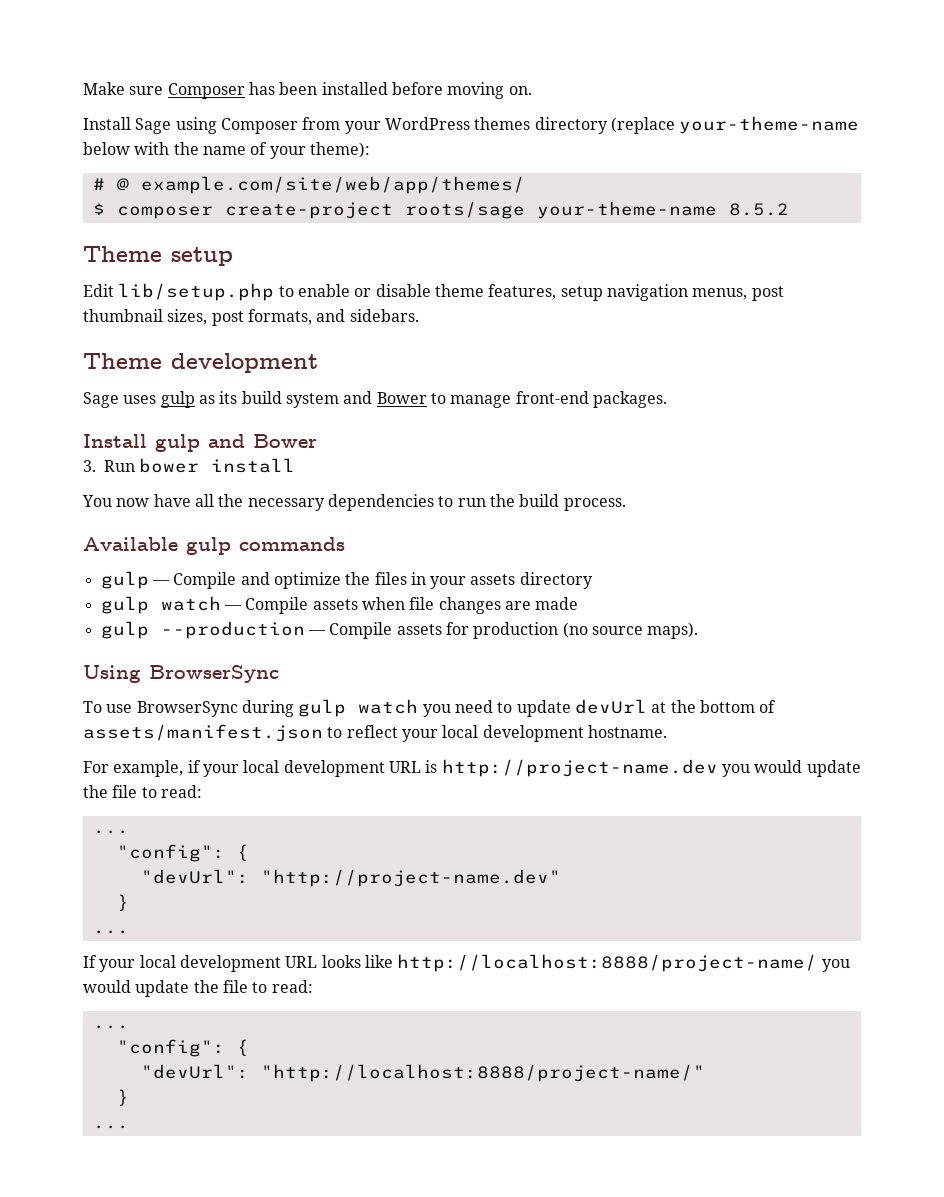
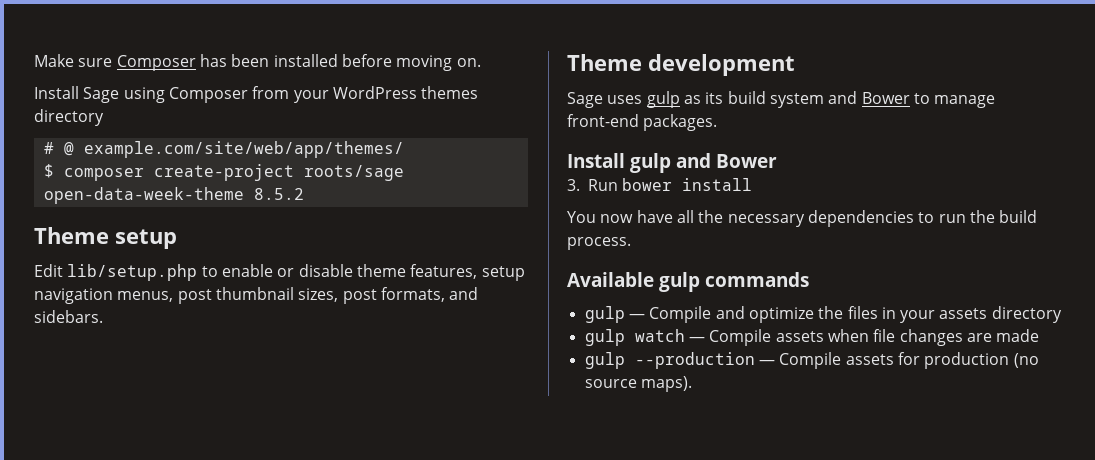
[610,116,860,134] [83,142,370,159] (replace your-theme-name below with the name of your theme): -> (104, 117) none
[536,201,717,219] your-theme-name -> [43,187,244,204] open-data-week-theme
[83,665,279,683] [83,699,777,717] [83,724,667,742] [83,759,861,777] [83,785,202,798] [92,830,129,834] [116,844,249,862] [140,869,561,887] [116,894,129,911] [92,930,129,934] [83,954,850,972] [83,980,313,997] [92,1025,129,1029] [116,1039,249,1057] [140,1064,705,1082] [116,1089,129,1106] [92,1125,129,1129] // Using BrowserSync // To use BrowserSync during gulp watch you need to update devUrl at the bottom of assets/manifest.json to reflect your local development hostname. // For example, if your local development URL is http://project-name.dev you would update the file to read: // ... // "config": { // "devUrl": "http://project-name.dev" // } // ... // If your local development URL looks like http://localhost:8888/project-name/ you would update the file to read: // ... // "config": { // "devUrl": "http://localhost:8888/project-name/" // } // ... -> (692, 384) none

